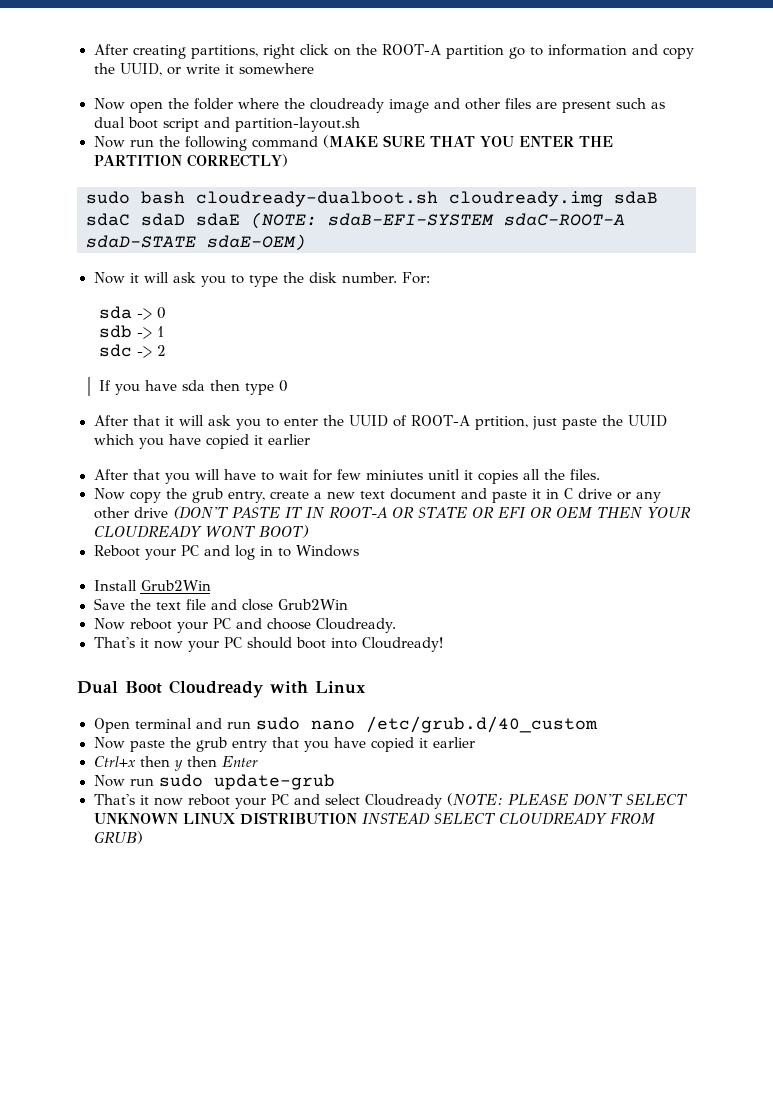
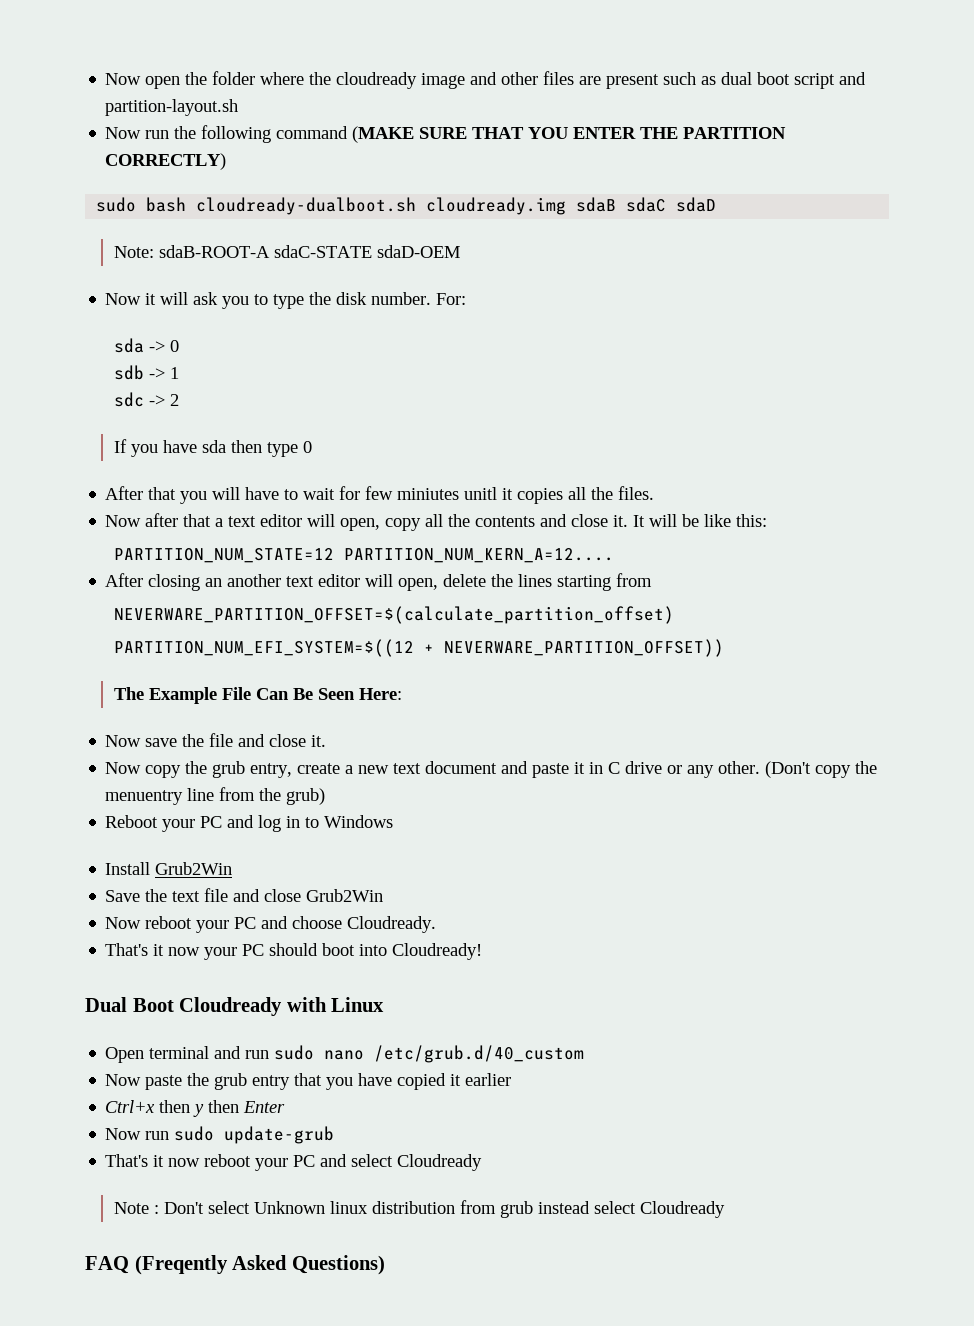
[93,44,694,59] [93,63,314,76] After creating partitions, right click on the ROOT-A partition go to information and copy the UUID, or write it somewhere // -> (105, 79) none
[196,212,625,229] [86,234,306,251] sdaE (NOTE: sdaB-EFI-SYSTEM sdaC-ROOT-A sdaD-STATE sdaE-OEM) -> [113,245,460,258] // Note: sdaB-ROOT-A sdaC-STATE sdaD-OEM
[93,415,667,430] [93,434,310,449] // After that it will ask you to enter the UUID of ROOT-A prtition, just paste the UUID which you have copied it earlier -> (312, 447) none
(600, 474) none -> [105,513,768,531] [113,548,614,563] [105,573,653,591] [113,606,674,624] [113,639,724,657] [113,687,402,704] [105,733,327,747] // Now after that a text editor will open, copy all the contents and close it. It will be like this: // PARTITION_NUM_STATE=12 PARTITION_NUM_KERN_A=12.... // After closing an another text editor will open, delete the lines starting from // NEVERWARE_PARTITION_OFFSET=$(calculate_partition_offset) // PARTITION_NUM_EFI_SYSTEM=$((12 + NEVERWARE_PARTITION_OFFSET)) // The Example File Can Be Seen Here: // Now save the file and close it.
[93,506,692,519] [93,525,309,538] other drive (DON'T PASTE IT IN ROOT-A OR STATE OR EFI OR OEM THEN YOUR CLOUDREADY WONT BOOT) -> [718,761,878,778] [105,787,326,805] other. (Don't copy the menuentry line from the grub)
[446,793,688,806] [93,812,657,825] [93,831,143,844] (NOTE: PLEASE DON'T SELECT UNKNOWN LINUX DISTRIBUTION INSTEAD SELECT CLOUDREADY FROM GRUB) -> [113,1200,725,1218] [85,1255,385,1275] // Note : Don't select Unknown linux distribution from grub instead select Cloudready // FAQ (Freqently Asked Questions)

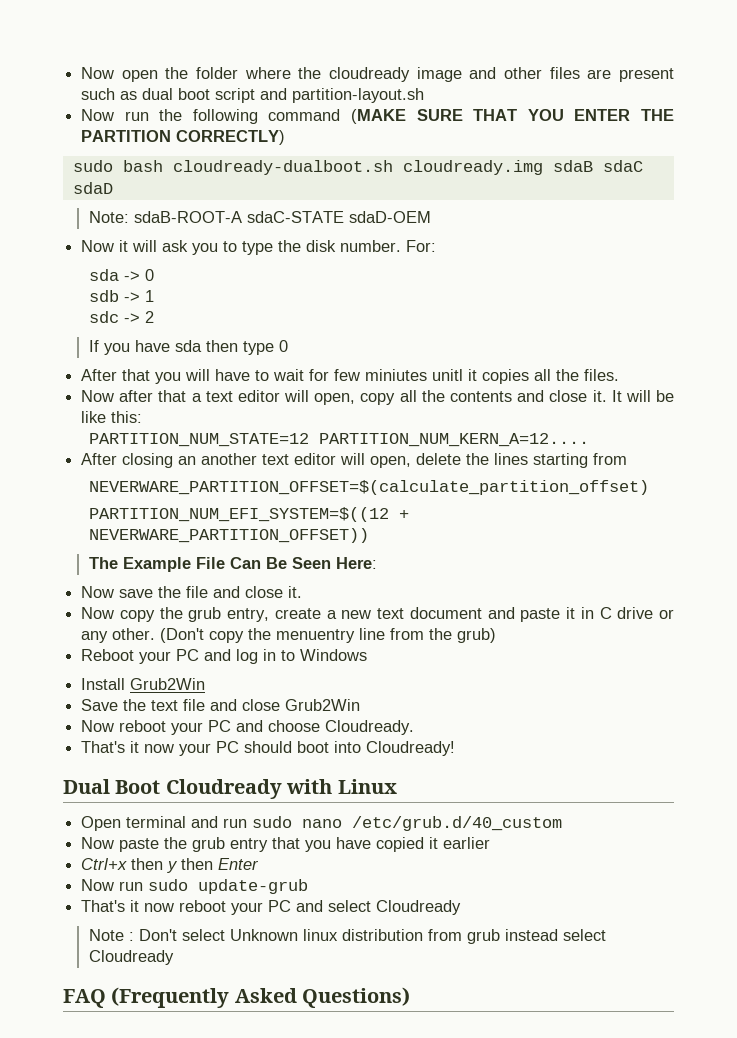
[134,1255,228,1275] (Freqently -> [111,987,230,1008] (Frequently

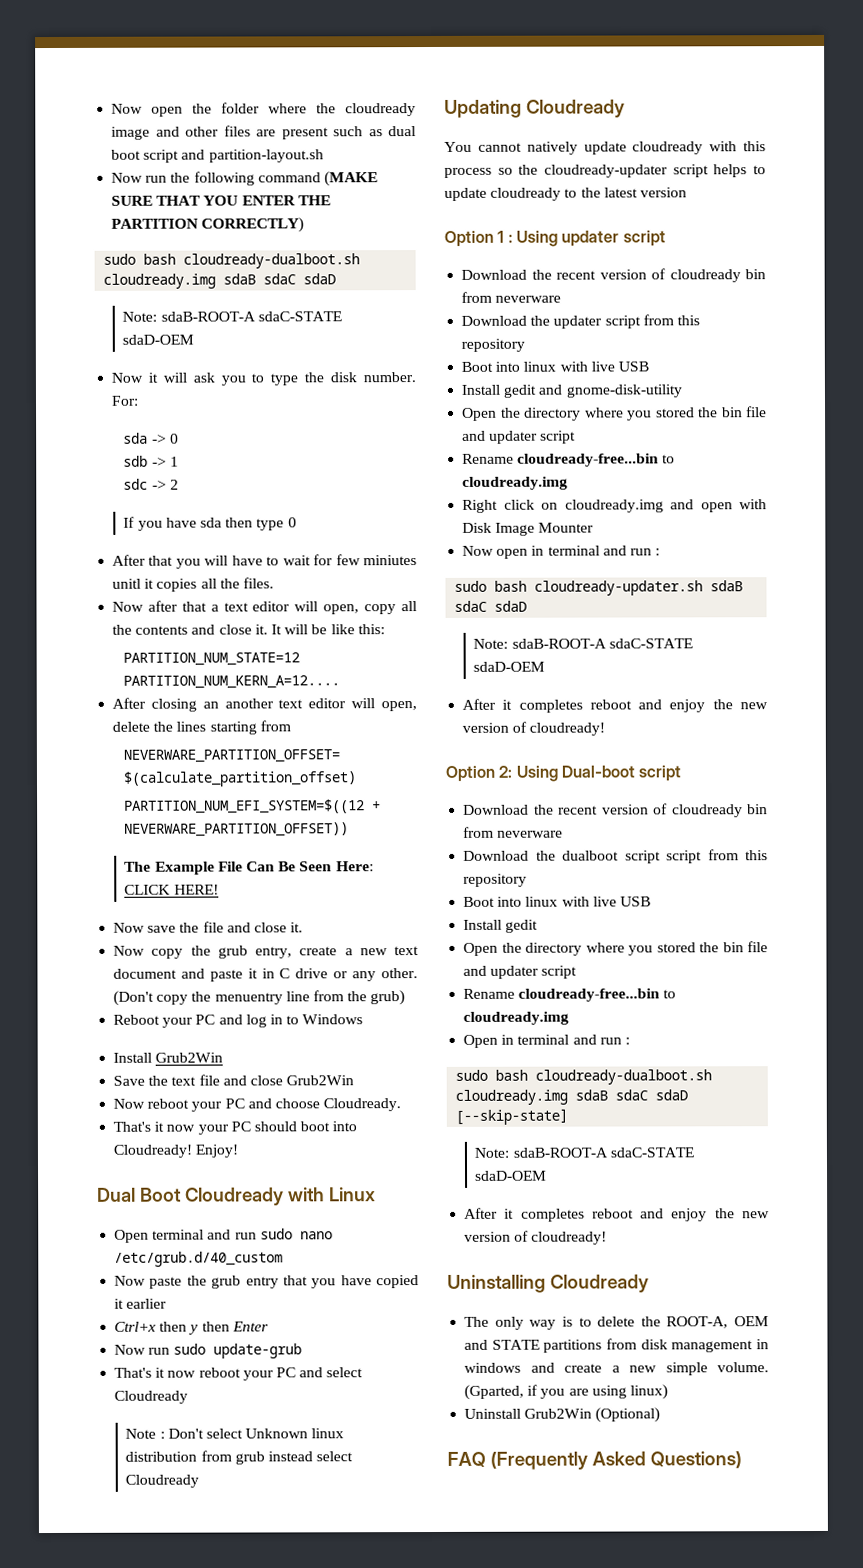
(377, 563) none -> [124,884,219,895] CLICK HERE!
(456, 748) none -> [195,1144,239,1158] Enjoy!
(174, 957) none -> [444,99,625,118] [444,141,766,155] [444,164,766,178] [444,187,687,201] [444,230,666,247] [461,268,766,283] [461,291,562,303] [461,314,700,329] [461,338,526,352] [461,361,649,372] [461,384,682,398] [462,406,767,421] [462,430,577,444] [462,453,676,467] [462,476,569,490] [462,499,767,513] [462,522,595,536] [462,545,661,559] [454,580,744,596] [454,600,528,612] [473,638,693,649] [473,661,546,672] [462,698,768,713] [462,721,606,736] [445,765,682,782] [463,803,768,818] [463,826,564,838] [463,849,768,864] [463,873,528,887] [463,896,651,907] [463,919,539,933] [463,941,768,956] [463,965,578,979] [463,988,677,1002] [463,1011,570,1025] [463,1034,630,1048] [455,1069,713,1085] [455,1089,689,1105] [455,1108,569,1125] [474,1147,694,1158] [475,1170,548,1181] [464,1207,770,1222] [464,1230,608,1245] [447,1274,649,1293] [464,1316,769,1330] [464,1338,769,1353] [464,1362,769,1376] [464,1384,668,1400] [464,1407,661,1423] // Updating Cloudready // You cannot natively update cloudready with this process so the cloudready-updater script helps to update cloudready to the latest version // Option 1 : Using updater script // Download the recent version of cloudready bin from neverware // Download the updater script from this repository // Boot into linux with live USB // Install gedit and gnome-disk-utility // Open the directory where you stored the bin file and updater script // Rename cloudready-free...bin to cloudready.img // Right click on cloudready.img and open with Disk Image Mounter // Now open in terminal and run : // sudo bash cloudready-updater.sh sdaB sdaC sdaD // Note: sdaB-ROOT-A sdaC-STATE sdaD-OEM // After it completes reboot and enjoy the new version of cloudready! // Option 2: Using Dual-boot script // Download the recent version of cloudready bin from neverware // Download the dualboot script script from this repository // Boot into linux with live USB // Install gedit // Open the directory where you stored the bin file and updater script // Rename cloudready-free...bin to cloudready.img // Open in terminal and run : // sudo bash cloudready-dualboot.sh cloudready.img sdaB sdaC sdaD [--skip-state] // Note: sdaB-ROOT-A sdaC-STATE sdaD-OEM // After it completes reboot and enjoy the new version of cloudready! // Uninstalling Cloudready // The only way is to delete the ROOT-A, OEM and STATE partitions from disk management in windows and create a new simple volume. (Gparted, if you are using linux) // Uninstall Grub2Win (Optional)

